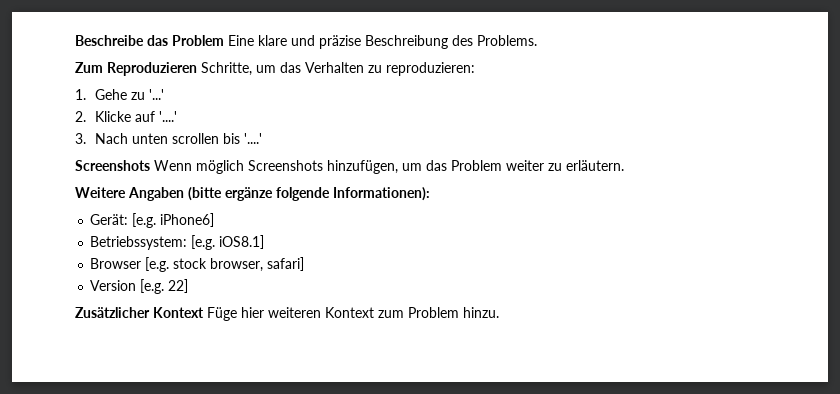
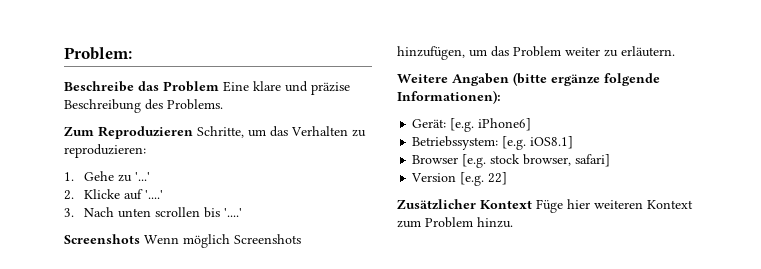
(75, 40) none -> [64,47,132,60] Problem: //

